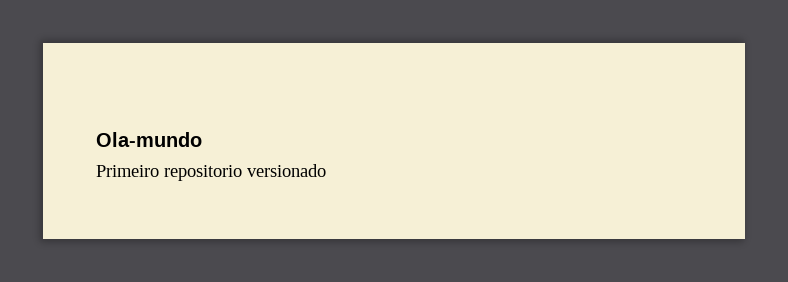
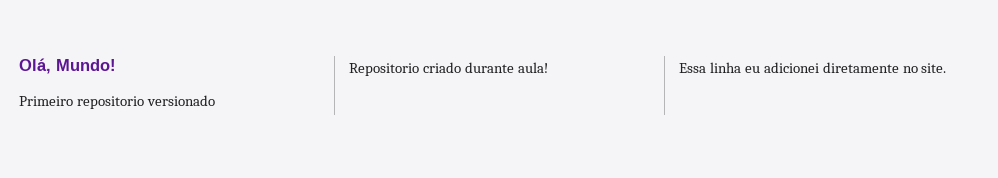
[96,132,202,147] Ola-mundo -> [19,58,116,74] Olá, Mundo!
(326, 170) none -> [349,62,548,76] [679,62,947,73] // Repositorio criado durante aula! // Essa linha eu adicionei diretamente no site.

